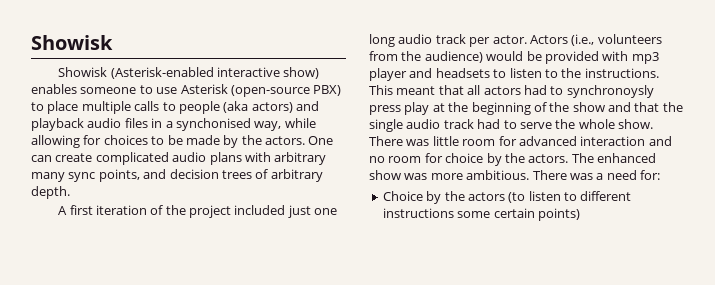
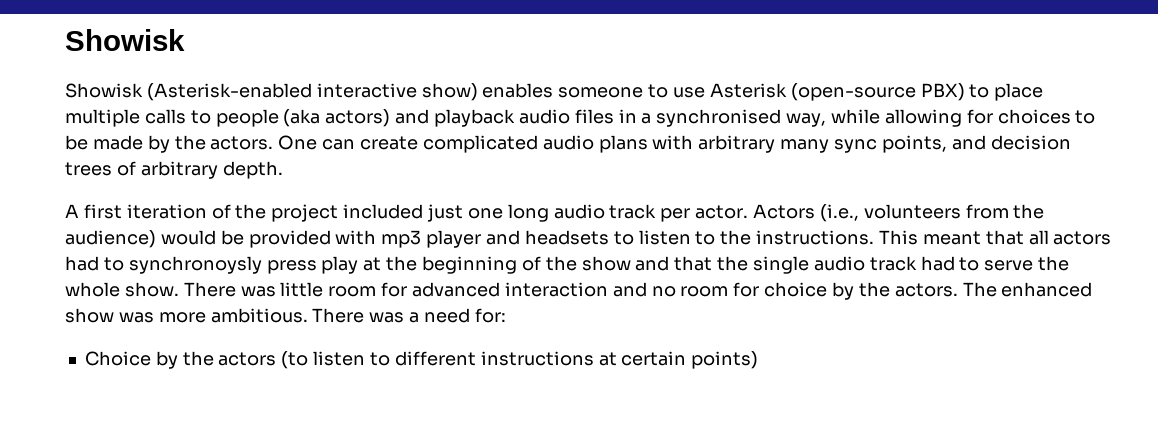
[175,118,251,131] synchonised -> [656,109,782,127] synchronised
[457,211,491,218] some -> [598,352,617,366] at

